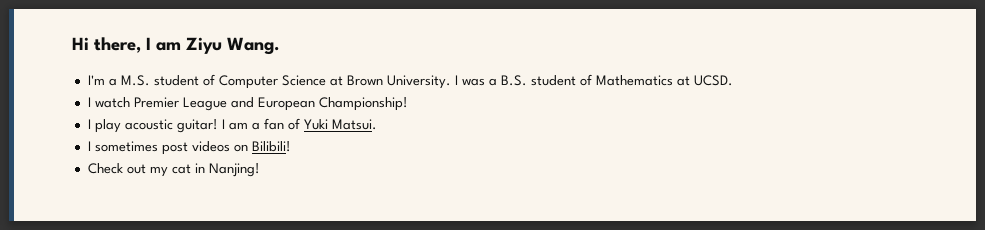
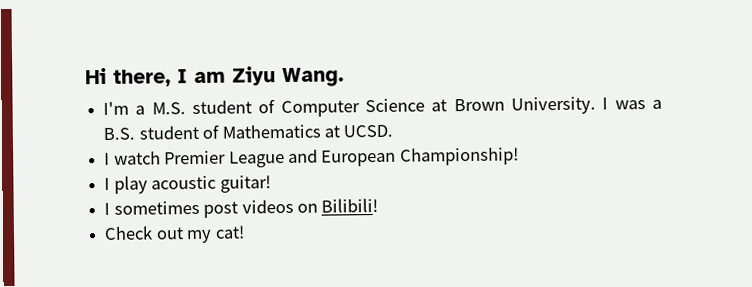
[221,118,377,130] I am a fan of Yuki Matsui. -> (271, 184) none
[171,163,260,177] cat in Nanjing! -> [214,225,245,239] cat!

